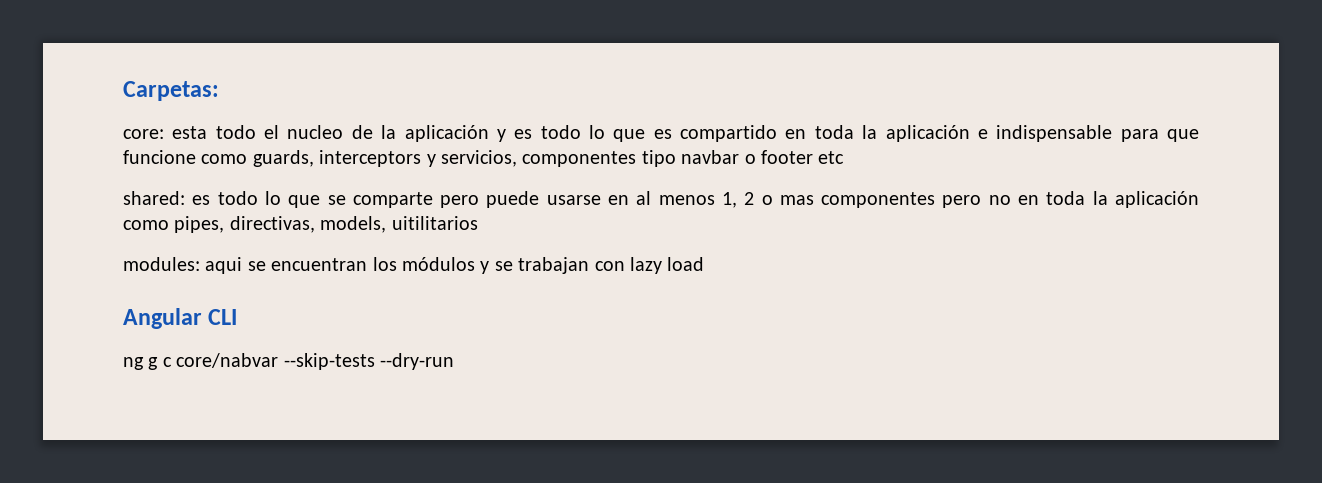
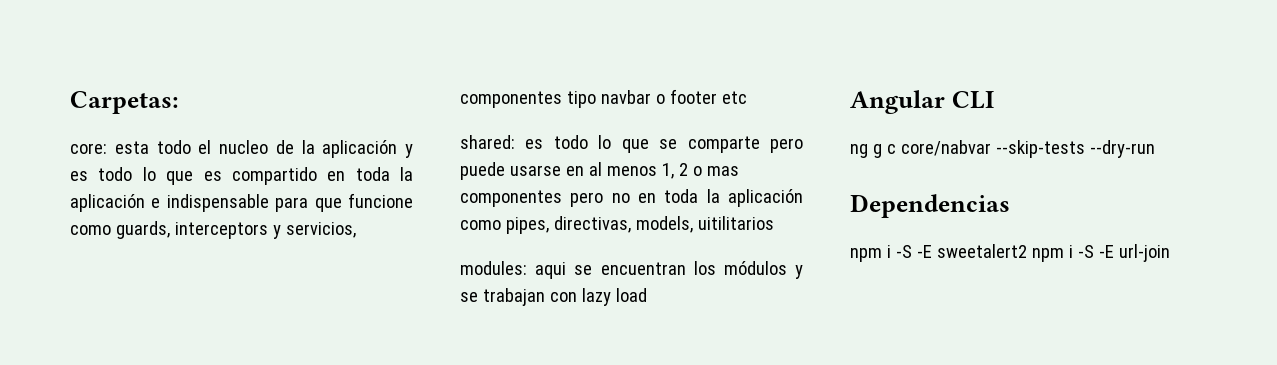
(454, 361) none -> [850,194,1010,218] [850,244,1170,262] // Dependencias // npm i -S -E sweetalert2 npm i -S -E url-join

